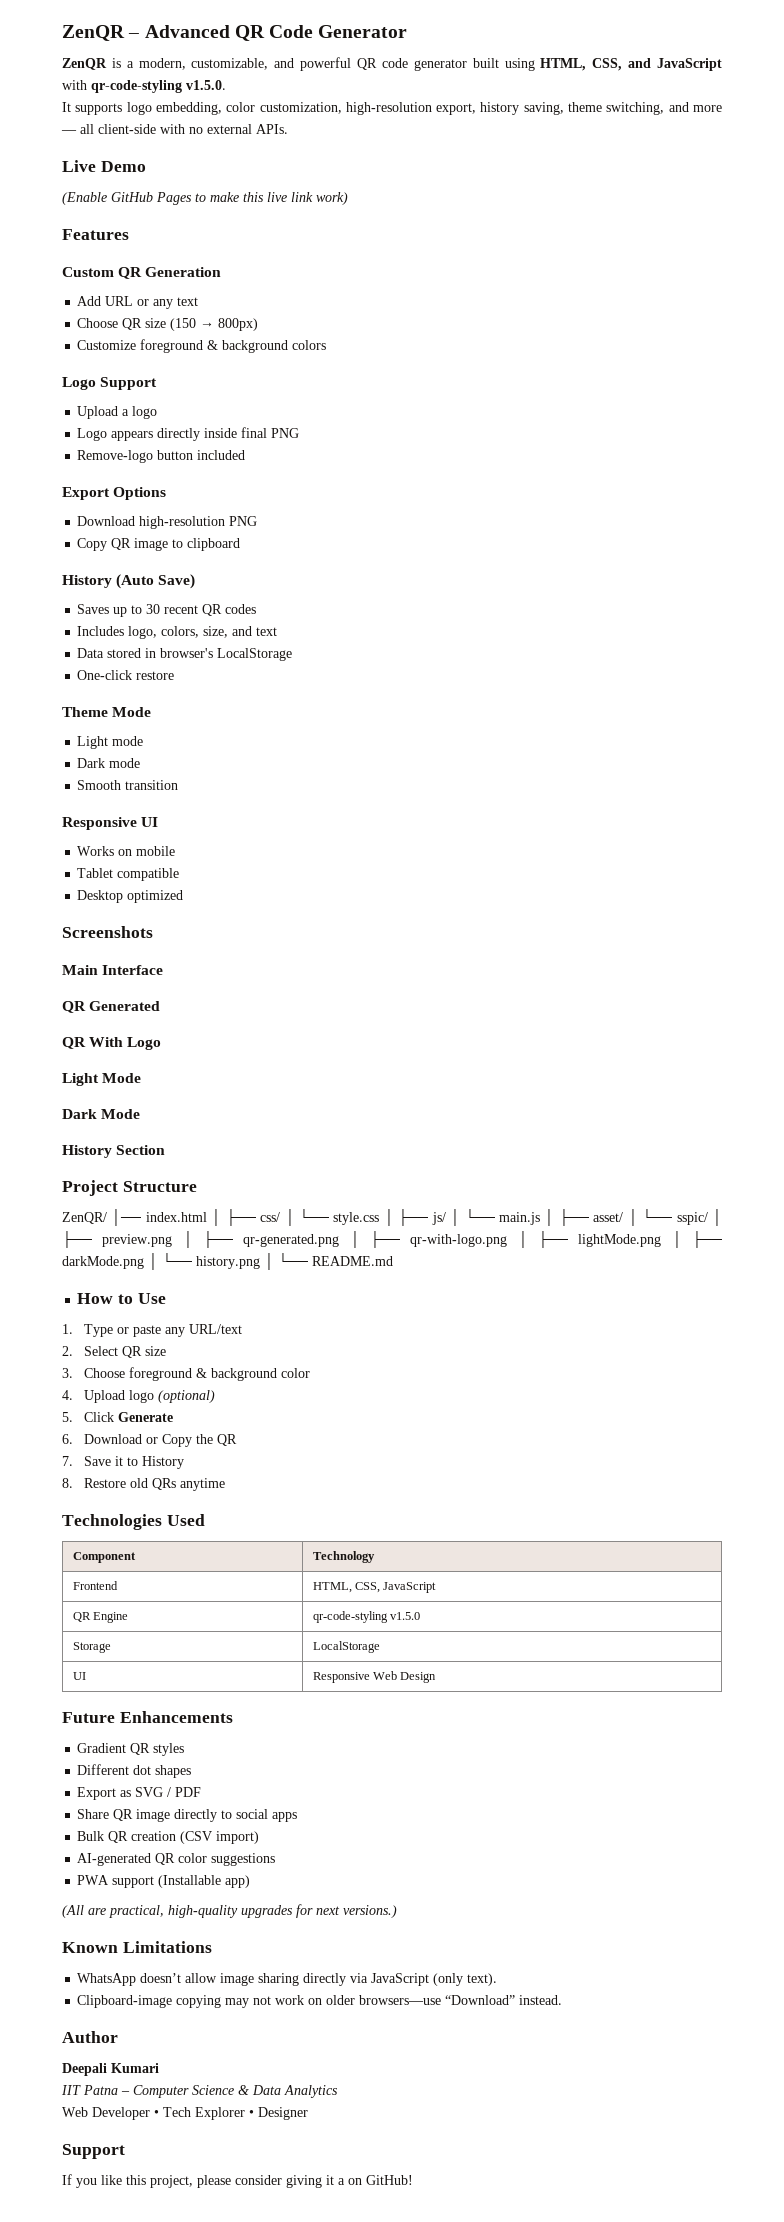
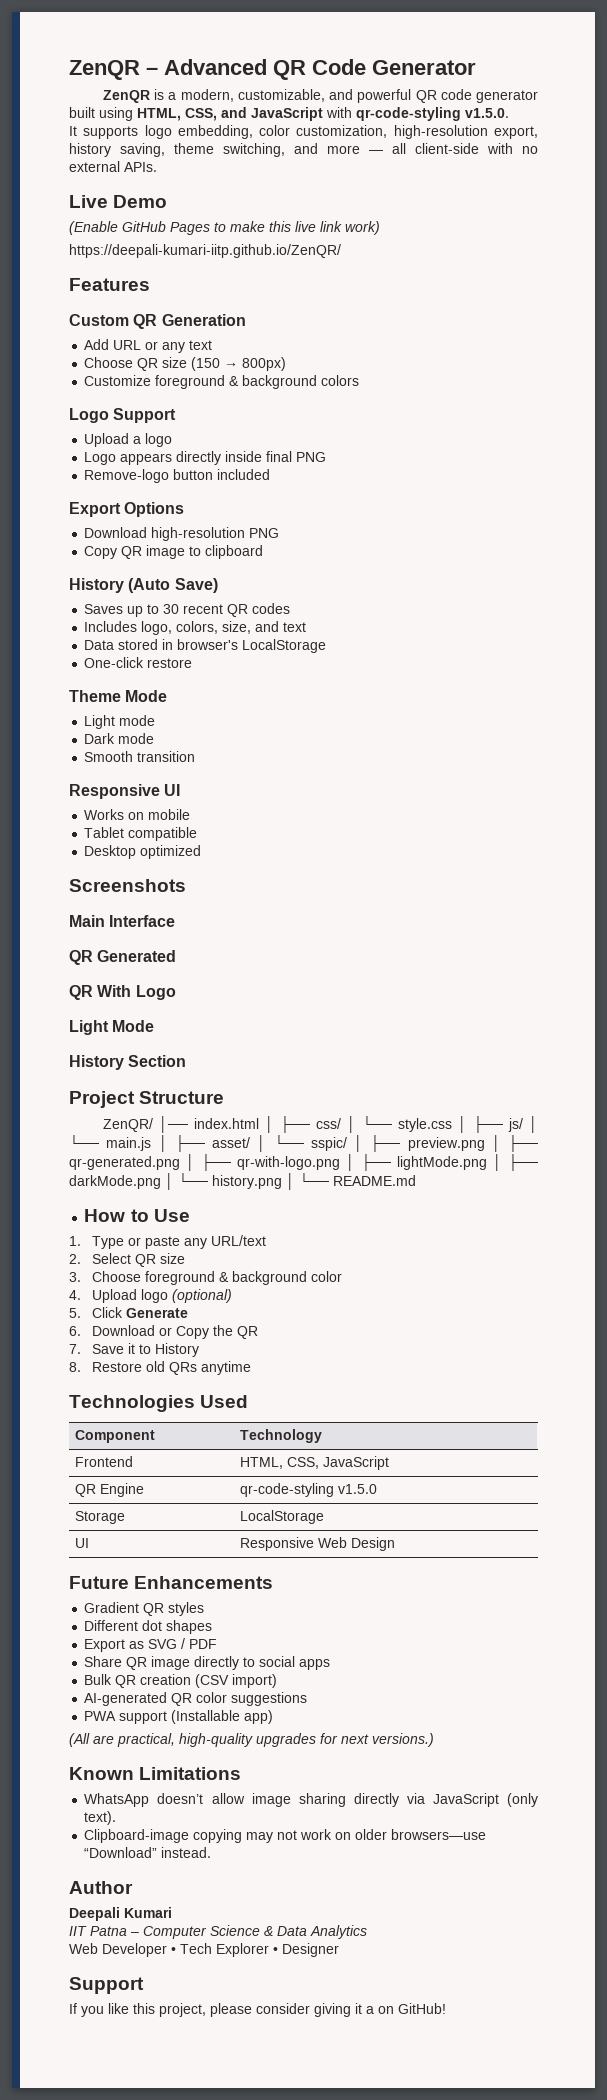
(348, 198) none -> [69,244,341,258] // https://deepali-kumari-iitp.github.io/ZenQR/
[62,1109,141,1119] // Dark Mode -> (155, 1026) none

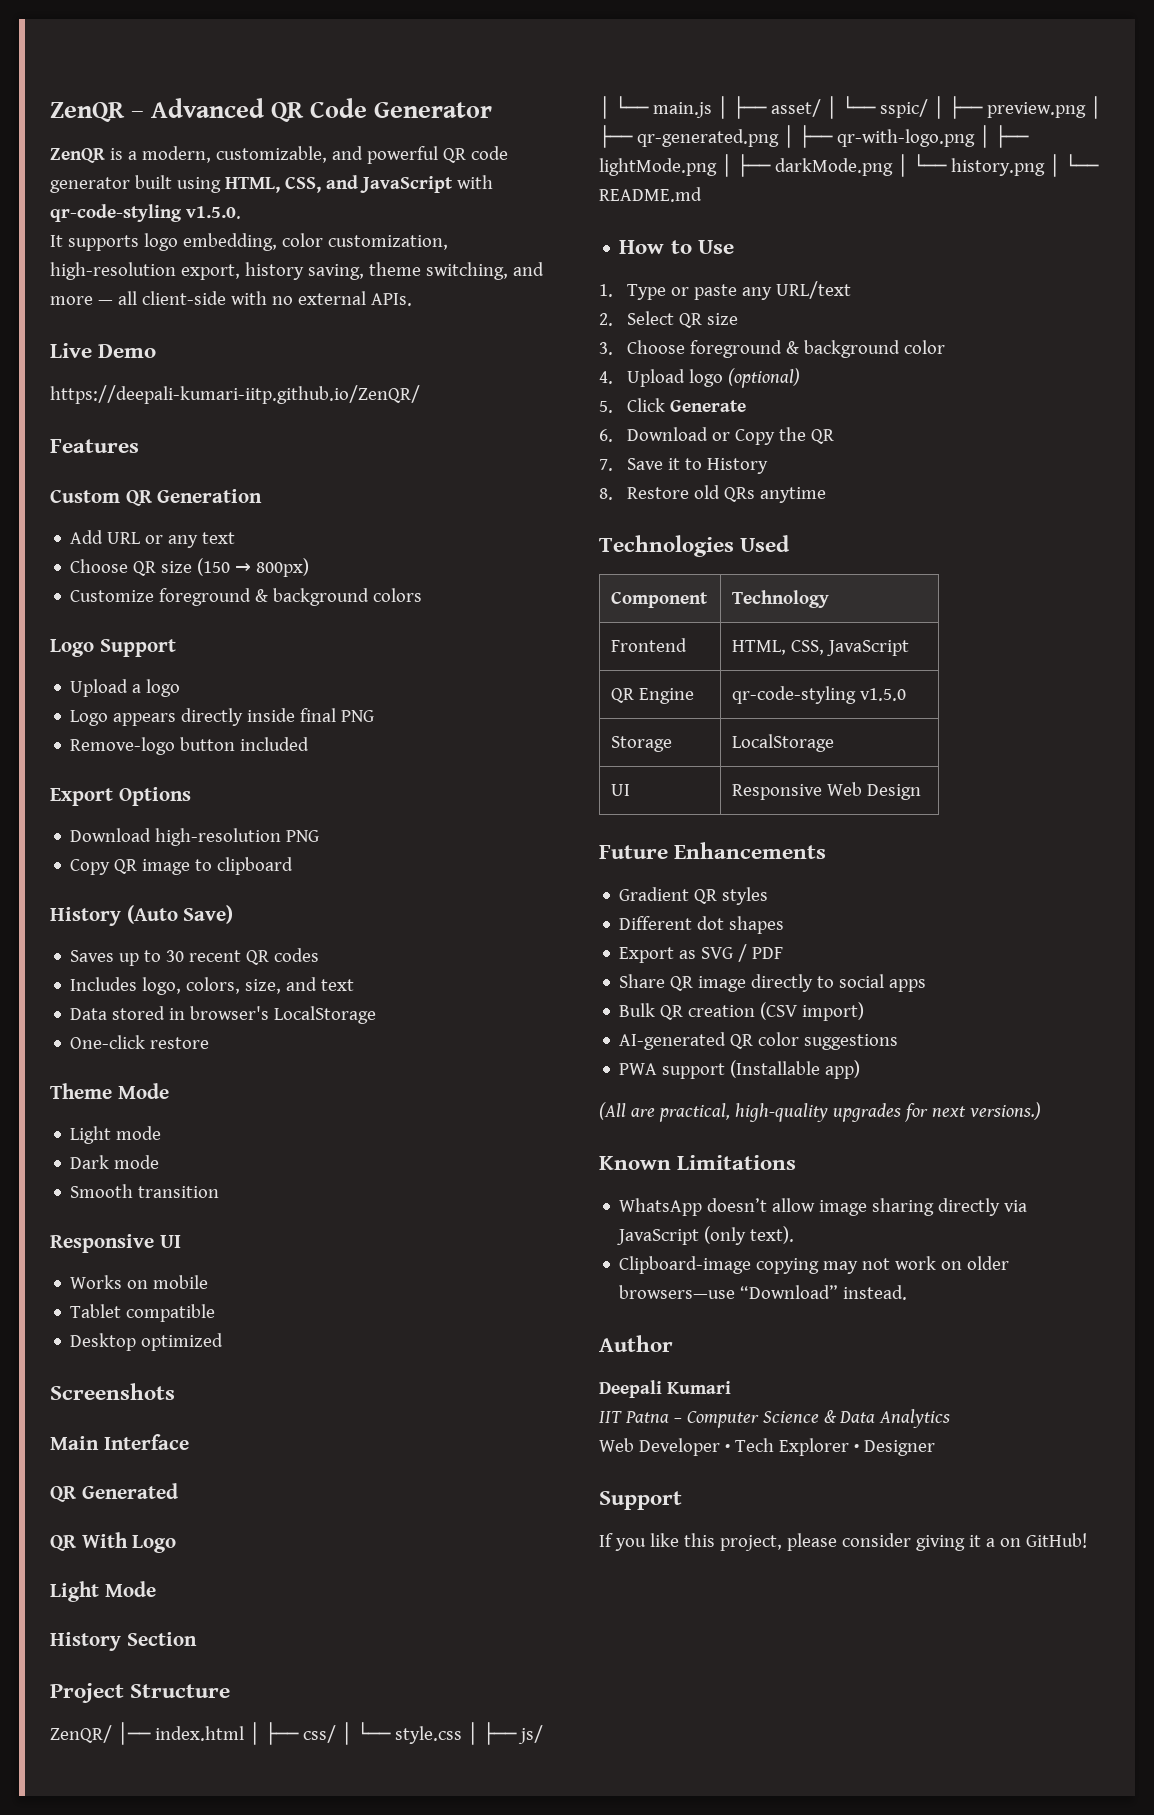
[69,221,380,235] // (Enable GitHub Pages to make this live link work) -> (157, 351) none

